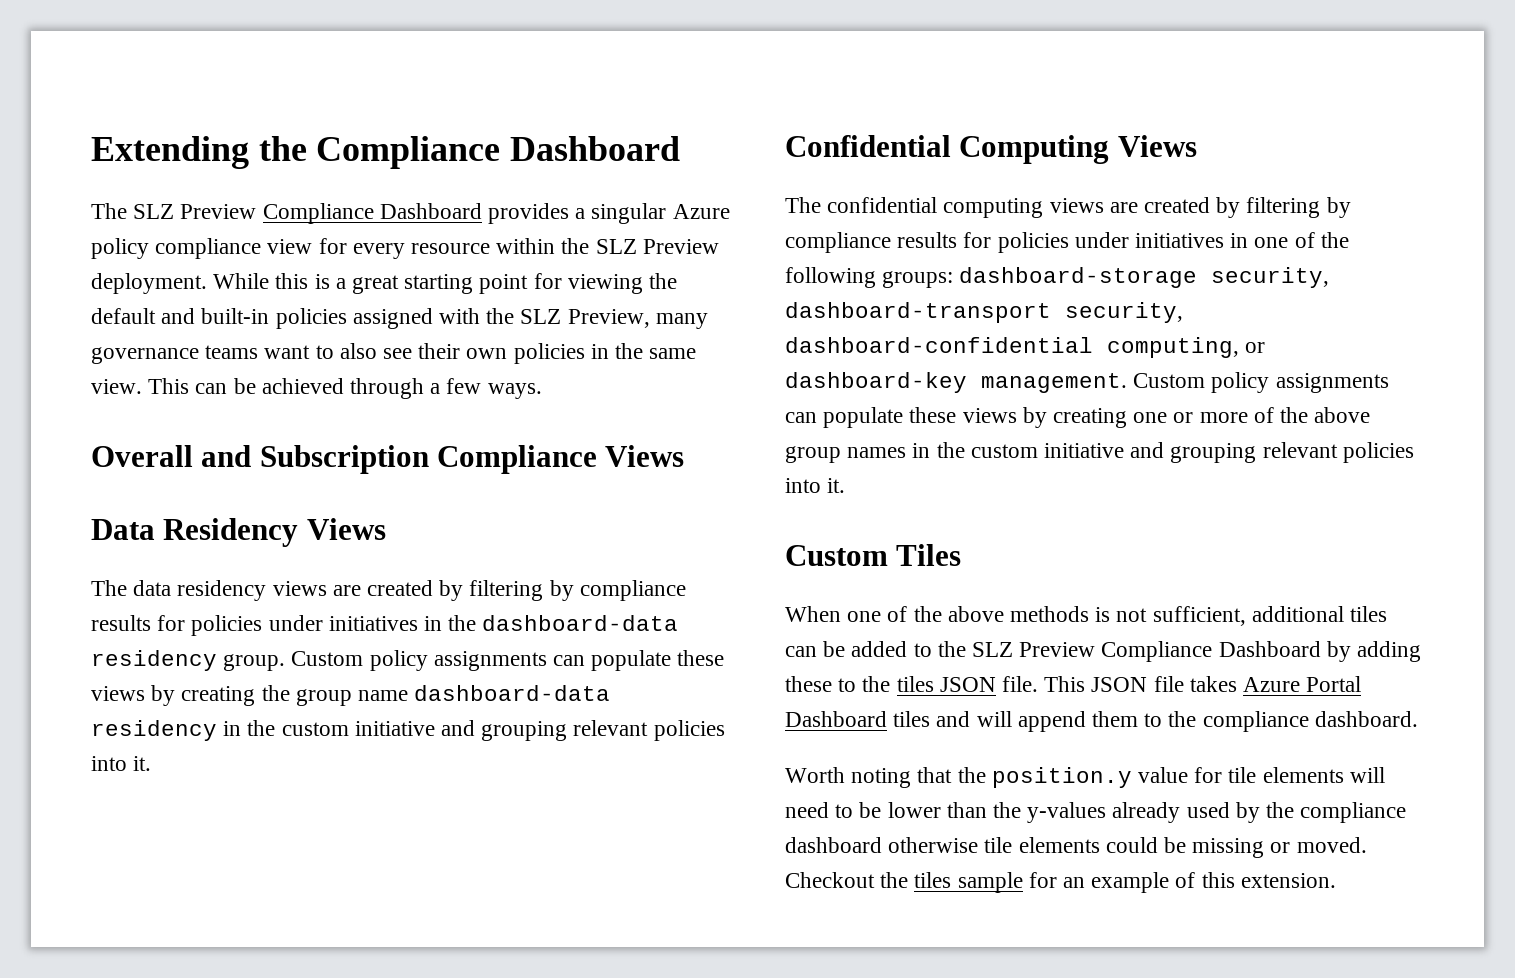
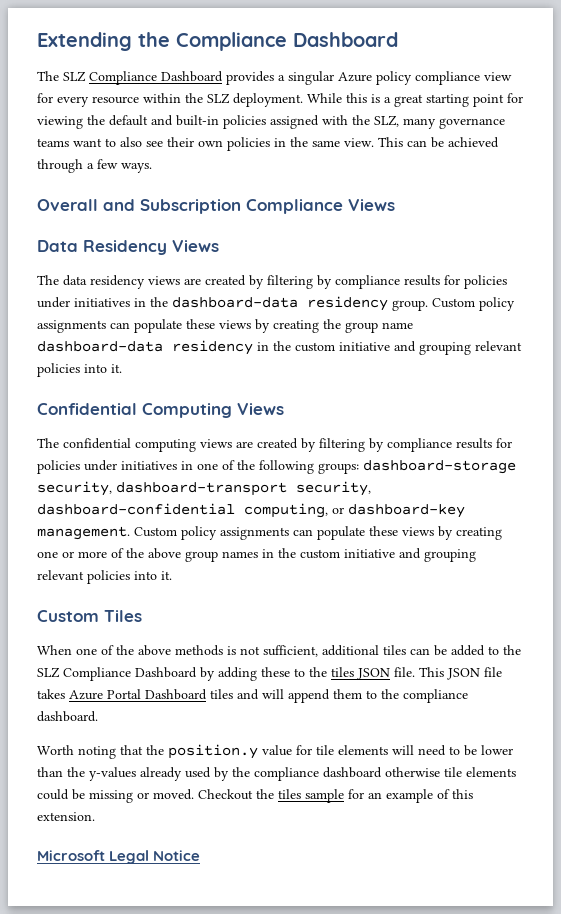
[180,204,257,219] Preview -> (86, 76) none
[642,239,719,254] Preview -> (230, 98) none
[520,309,650,328] SLZ Preview, -> [374,115,399,127] SLZ,
[1019,642,1096,657] Preview -> (60, 672) none
(1336, 880) none -> [37,850,201,864] // Microsoft Legal Notice

